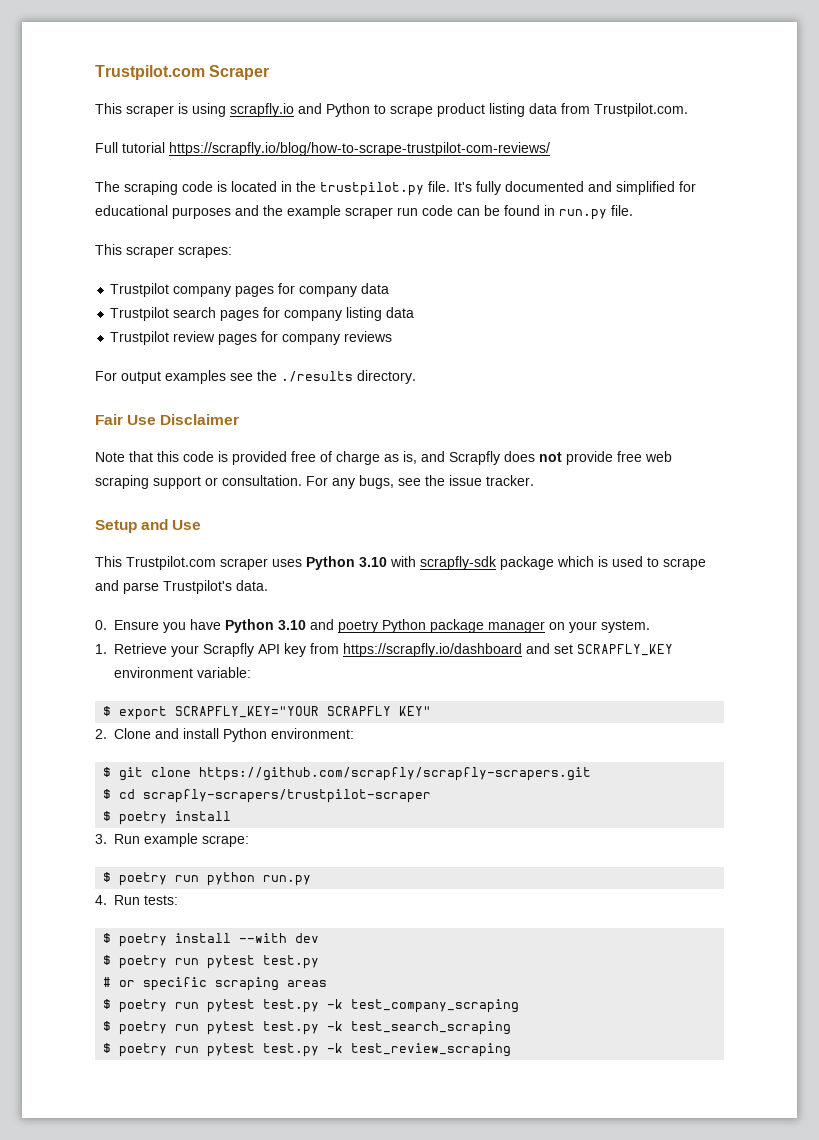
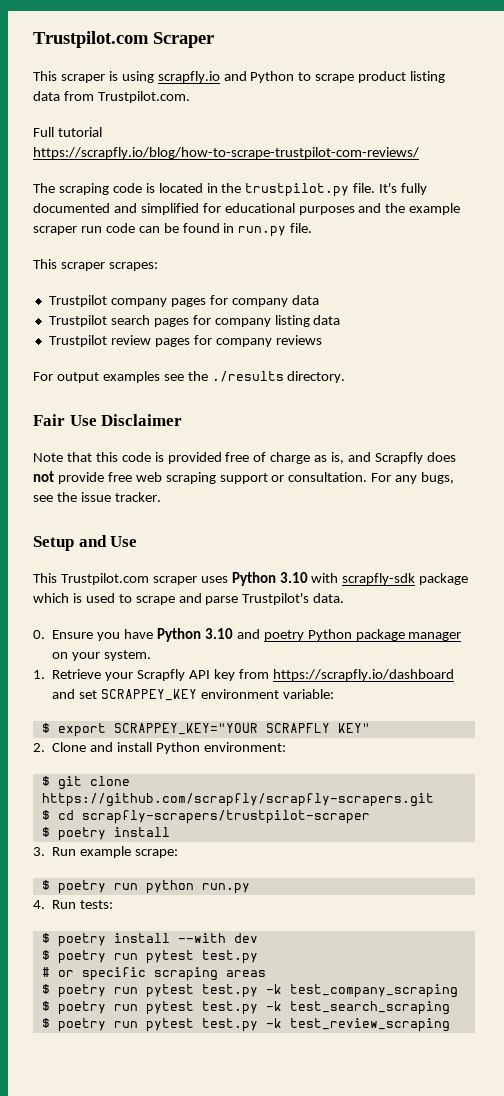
[577,644,673,656] SCRAPFLY_KEY -> [101,689,198,701] SCRAPPEY_KEY
[175,706,320,718] SCRAPFLY_KEY="YOUR -> [113,723,258,735] SCRAPPEY_KEY="YOUR

